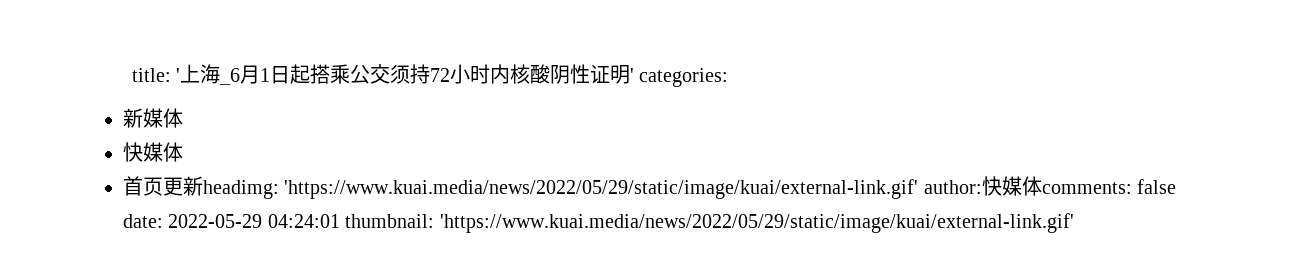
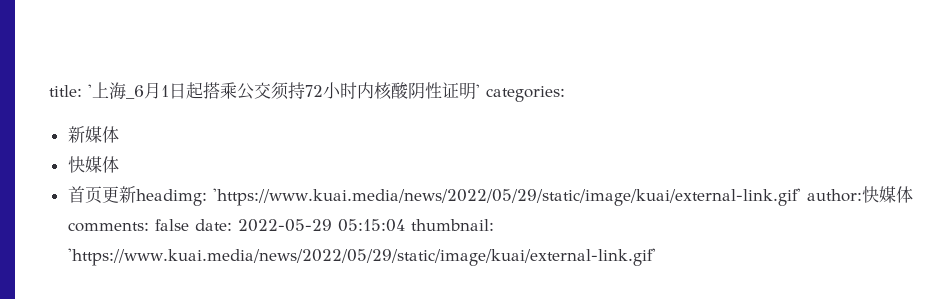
[267,214,340,228] 04:24:01 -> [337,219,405,232] 05:15:04

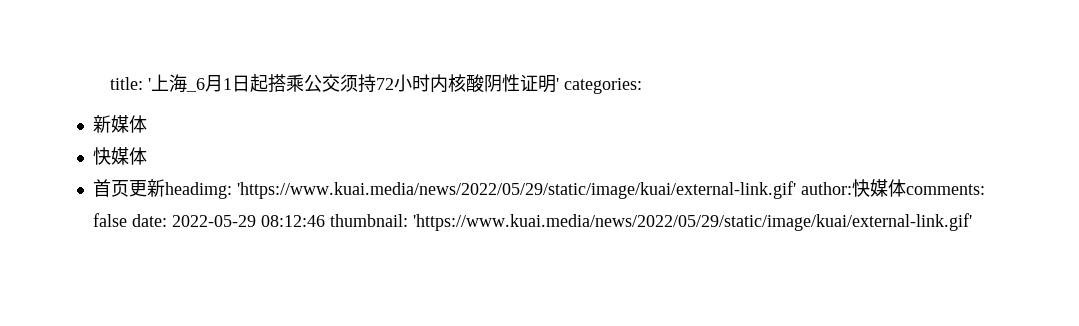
[337,219,405,232] 05:15:04 -> [260,215,325,227] 08:12:46

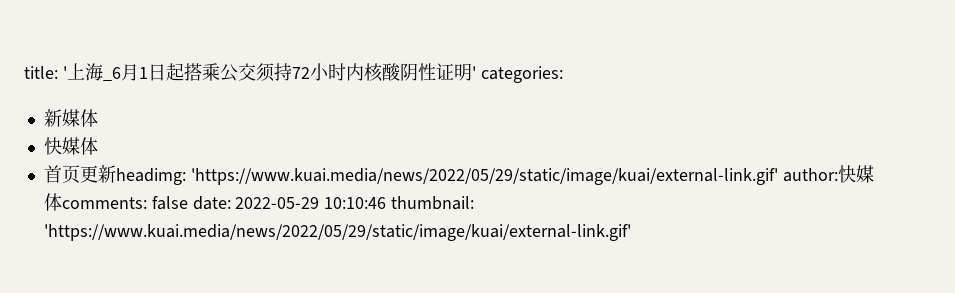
[260,215,325,227] 08:12:46 -> [324,197,387,209] 10:10:46

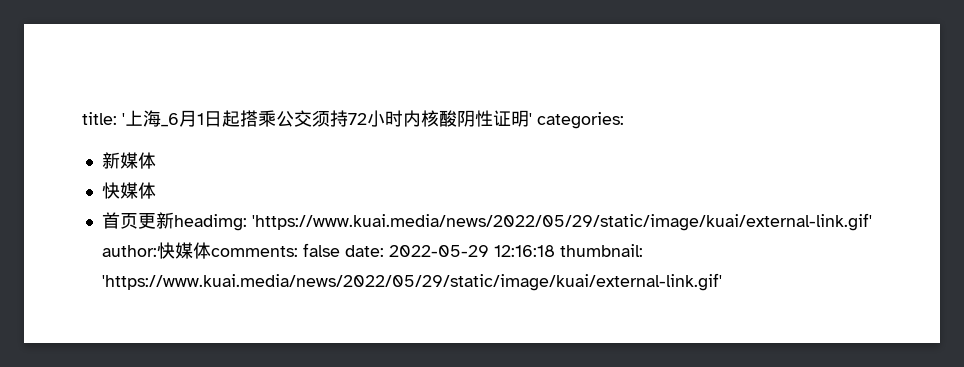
[324,197,387,209] 10:10:46 -> [493,245,555,257] 12:16:18

